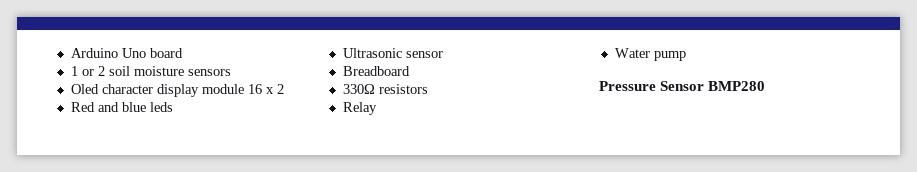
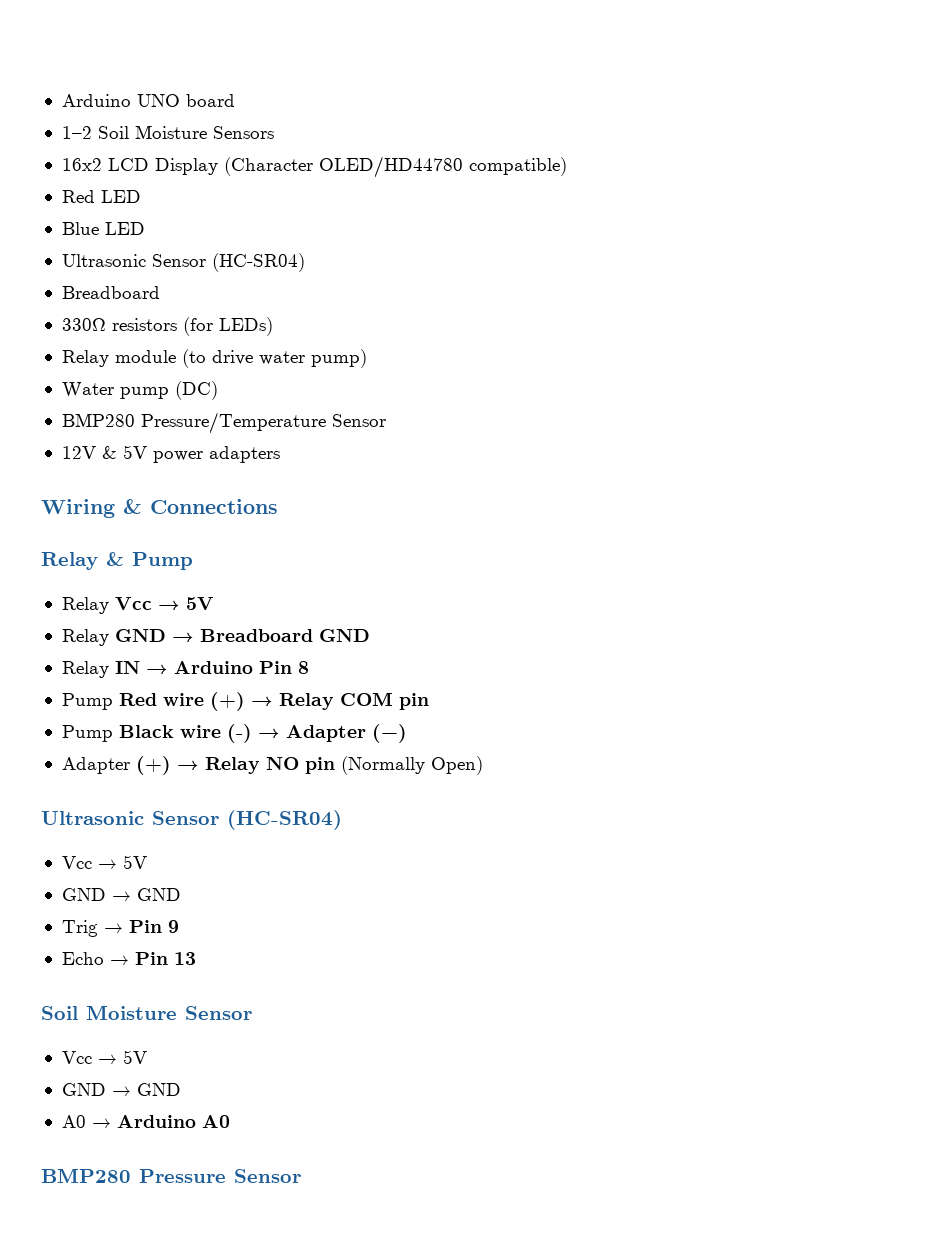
[70,48,146,58] Arduino Uno -> [61,94,180,107] Arduino UNO
[70,66,231,76] [70,84,284,97] [70,102,173,112] [342,48,443,58] 1 or 2 soil moisture sensors // Oled character display module 16 x 2 // Red and blue leds // Ultrasonic sensor -> [61,125,274,139] [61,156,567,178] [61,190,141,203] [61,222,145,235] [61,253,305,272] 1–2 Soil Moisture Sensors // 16x2 LCD Display (Character OLED/HD44780 compatible) // Red LED // Blue LED // Ultrasonic Sensor (HC-SR04)
[342,102,377,115] [614,48,686,61] // Relay // Water pump // -> [182,317,273,336] [61,349,367,368] [61,381,218,400] [61,412,386,434] [61,445,280,463] [41,499,278,518] [41,552,193,570] [61,597,214,614] [61,629,370,646] [61,661,309,678] [61,692,429,711] [61,724,407,743] [61,756,483,775] [41,810,342,830] [61,855,147,869] [61,888,181,901] [61,920,179,937] [61,952,196,965] [41,1005,252,1020] [61,1050,147,1064] [61,1083,181,1096] [61,1115,230,1128] [41,1168,131,1183] (for LEDs) // Relay module (to drive water pump) // Water pump (DC) // BMP280 Pressure/Temperature Sensor // 12V & 5V power adapters // Wiring & Connections // Relay & Pump // Relay Vcc → 5V // Relay GND → Breadboard GND // Relay IN → Arduino Pin 8 // Pump Red wire (+) → Relay COM pin // Pump Black wire (-) → Adapter (−) // Adapter (+) → Relay NO pin (Normally Open) // Ultrasonic Sensor (HC-SR04) // Vcc → 5V // GND → GND // Trig → Pin 9 // Echo → Pin 13 // Soil Moisture Sensor // Vcc → 5V // GND → GND // A0 → Arduino A0 // BMP280
[708,81,766,91] BMP280 -> (301, 1176) none

